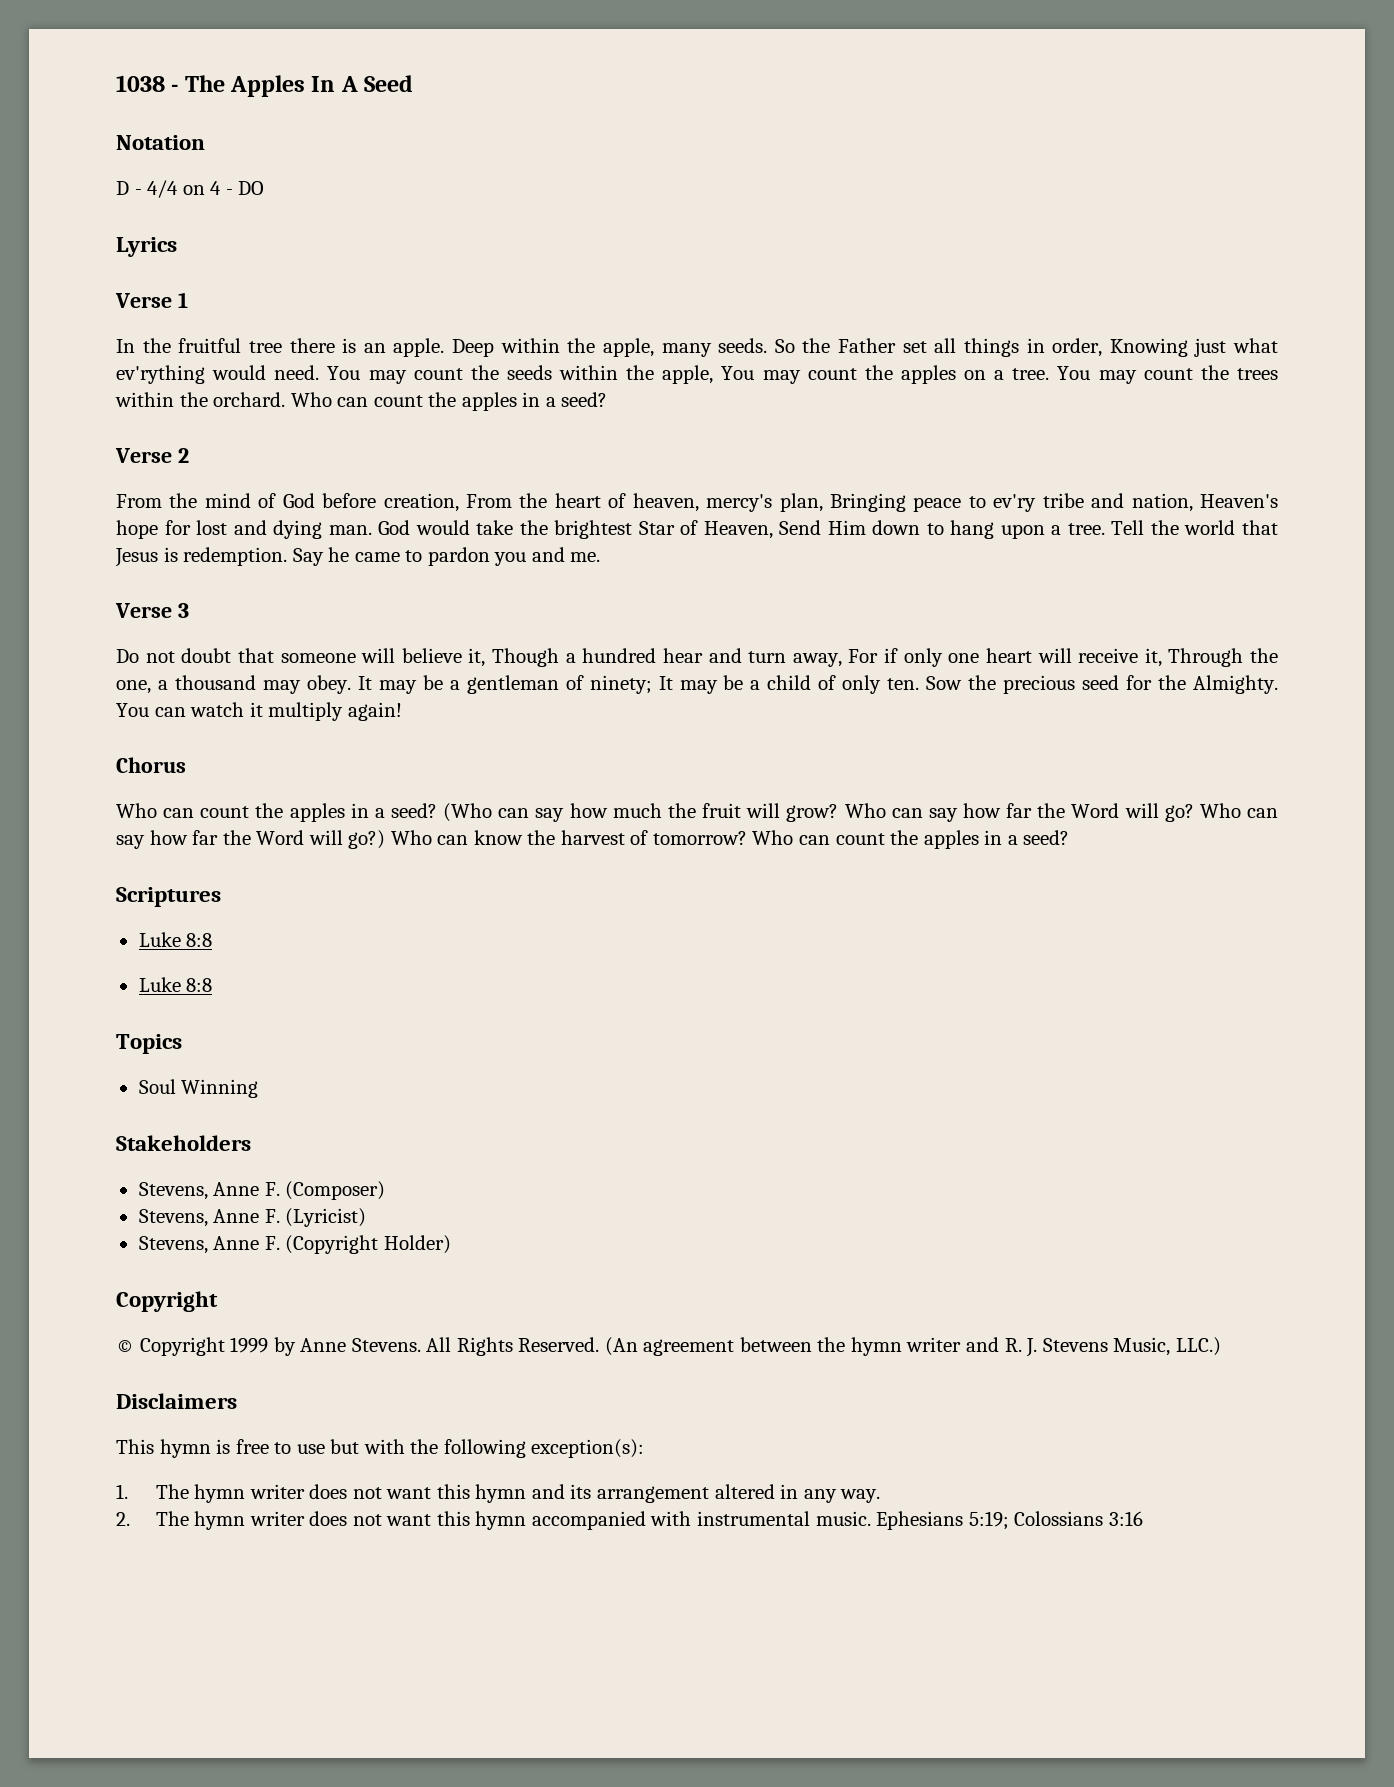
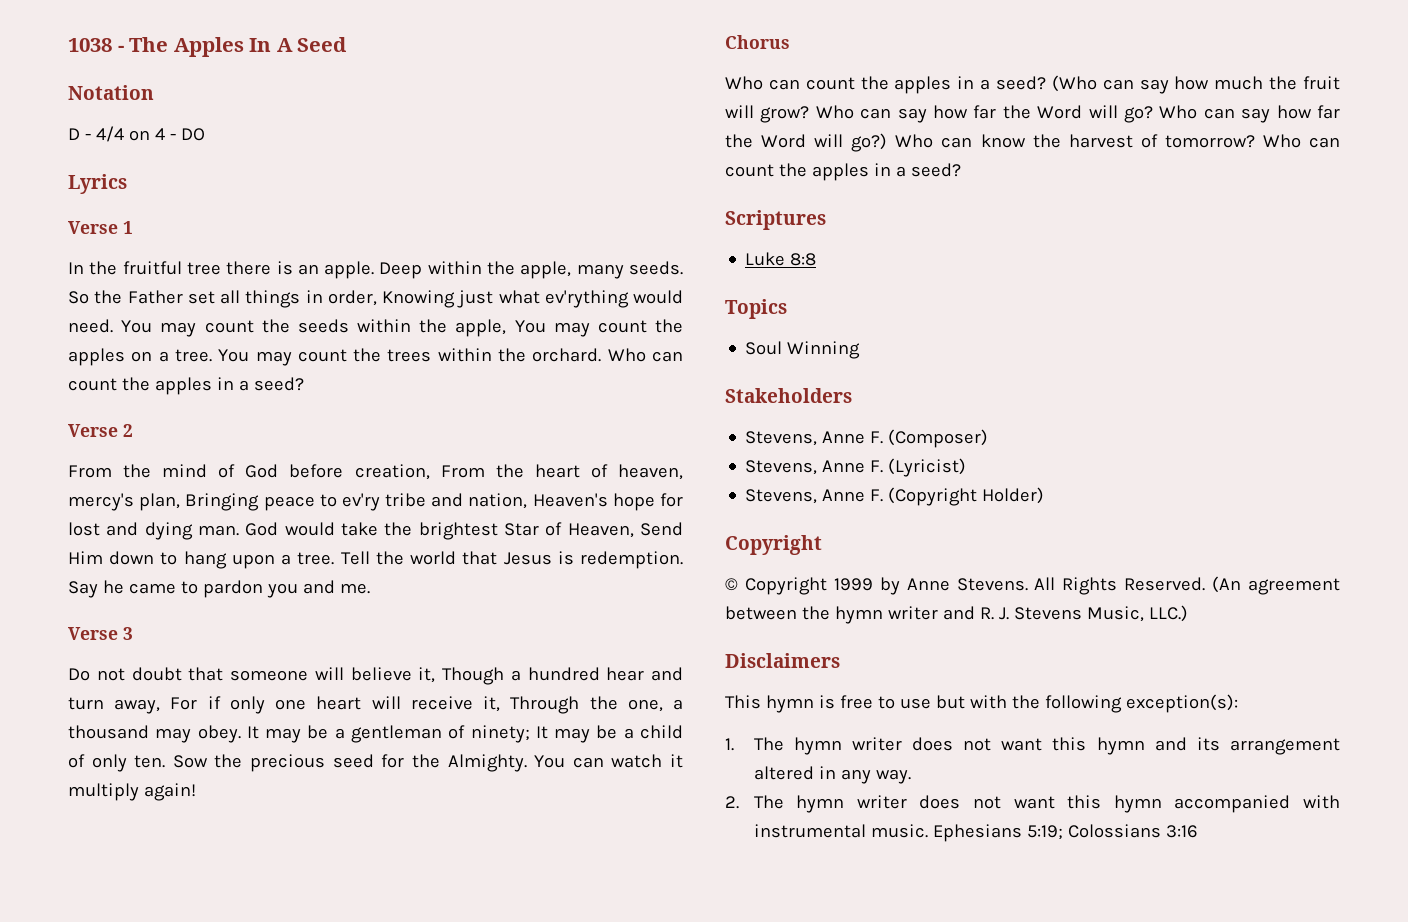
[138,977,213,992] // Luke 8:8 -> (817, 259) none

